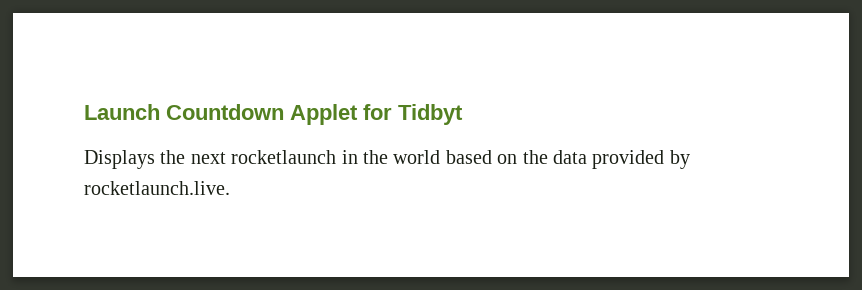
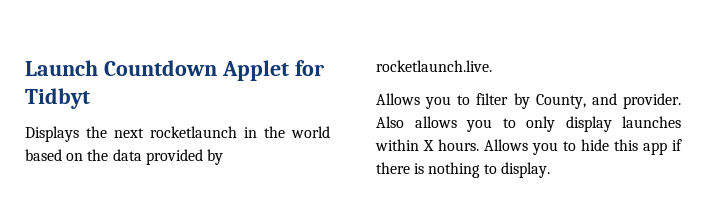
(230, 188) none -> [376,93,681,109] [376,116,681,132] [375,139,682,155] [376,162,550,178] // Allows you to filter by County, and provider. Also allows you to only display launches within X hours. Allows you to hide this app if there is nothing to display.

